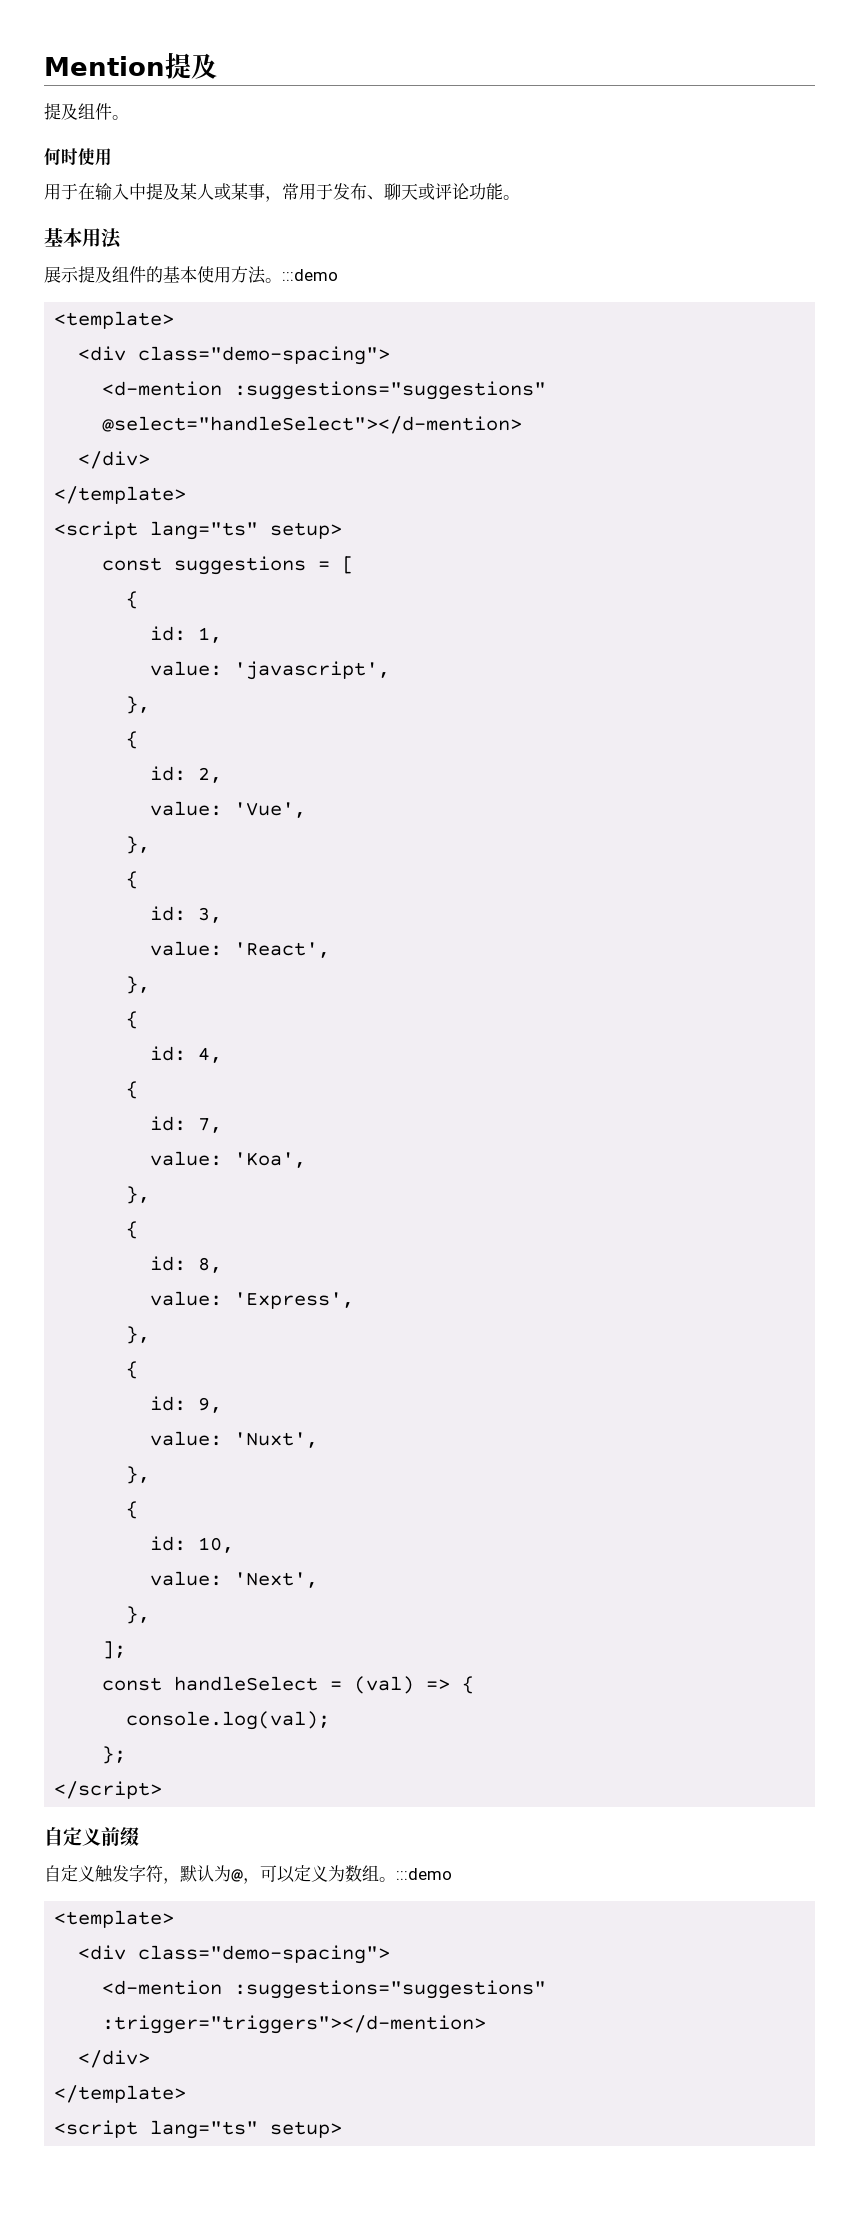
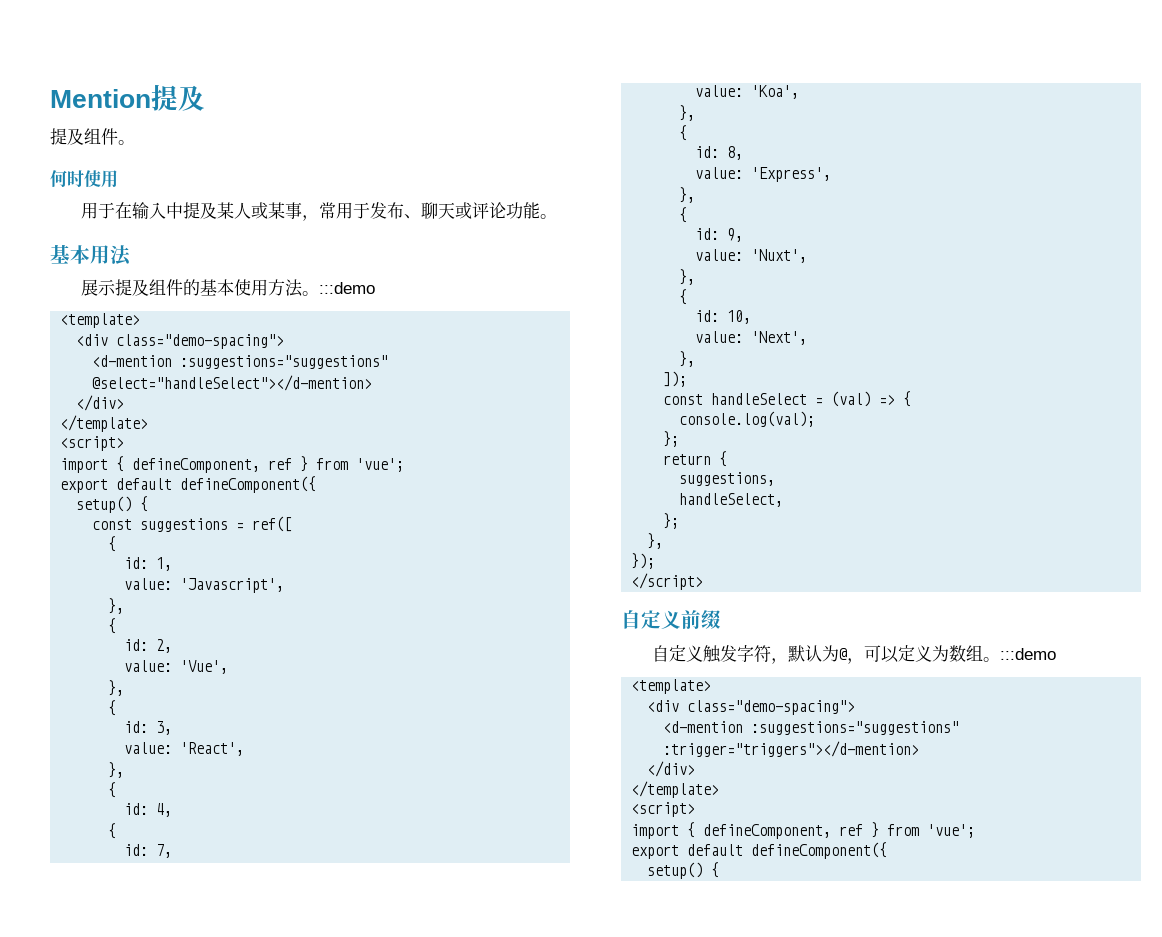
[54,521,343,540] <script lang="ts" setup> -> [60,436,125,451] [60,456,405,473] [60,476,317,493] [76,496,149,513] <script> // import { defineComponent, ref } from 'vue'; // export default defineComponent({ // setup() {
[342,556,355,574] [ -> [252,516,293,532] ref([
[234,661,391,680] 'javascript', -> [180,578,285,593] 'Javascript',
[102,1641,127,1659] ]; -> [663,371,688,387] ]);
(127, 1755) none -> [663,451,728,467] [679,472,776,486] [679,493,784,507] [663,513,680,529] [647,533,664,549] [631,553,656,569] // return { // suggestions, // handleSelect, // }; // }, // });
[54,2120,343,2139] <script lang="ts" setup> -> [631,802,696,817] [631,822,976,839] [631,842,888,859] [647,862,720,879] <script> // import { defineComponent, ref } from 'vue'; // export default defineComponent({ // setup() {

